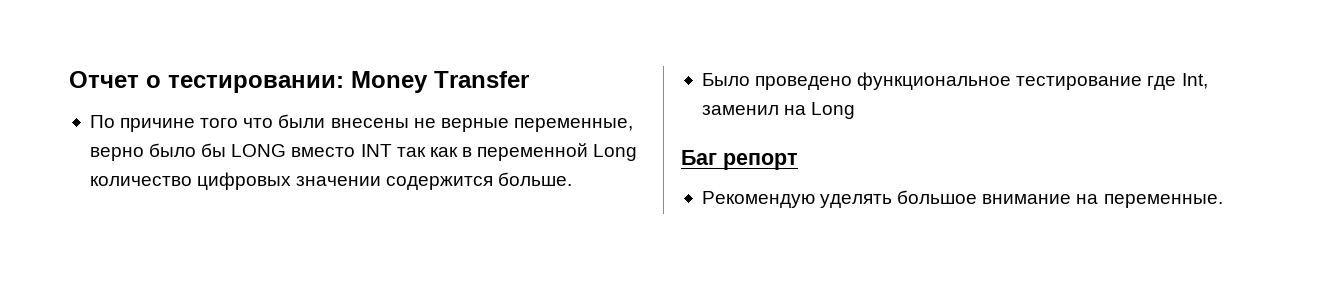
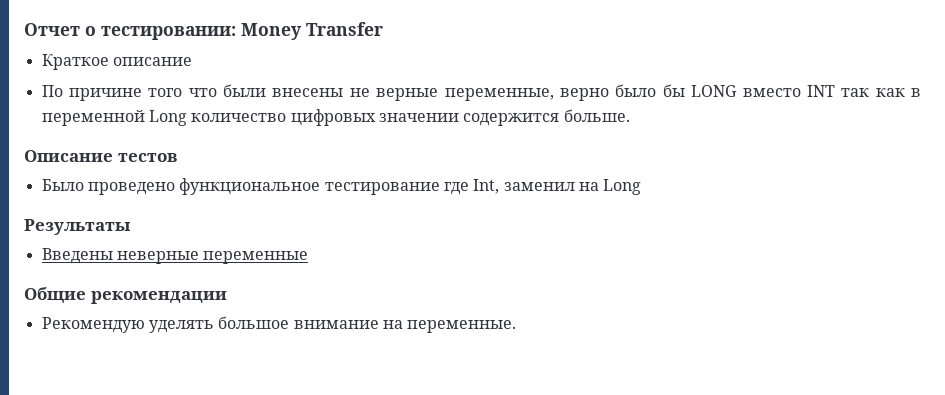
(529, 79) none -> [41,54,192,70] // Краткое описание
(573, 179) none -> [24,150,178,162] // Описание тестов
[681,150,798,170] Баг репорт -> [24,219,131,235] [41,248,309,264] [24,287,227,304] Результаты // Введены неверные переменные // Общие рекомендации

